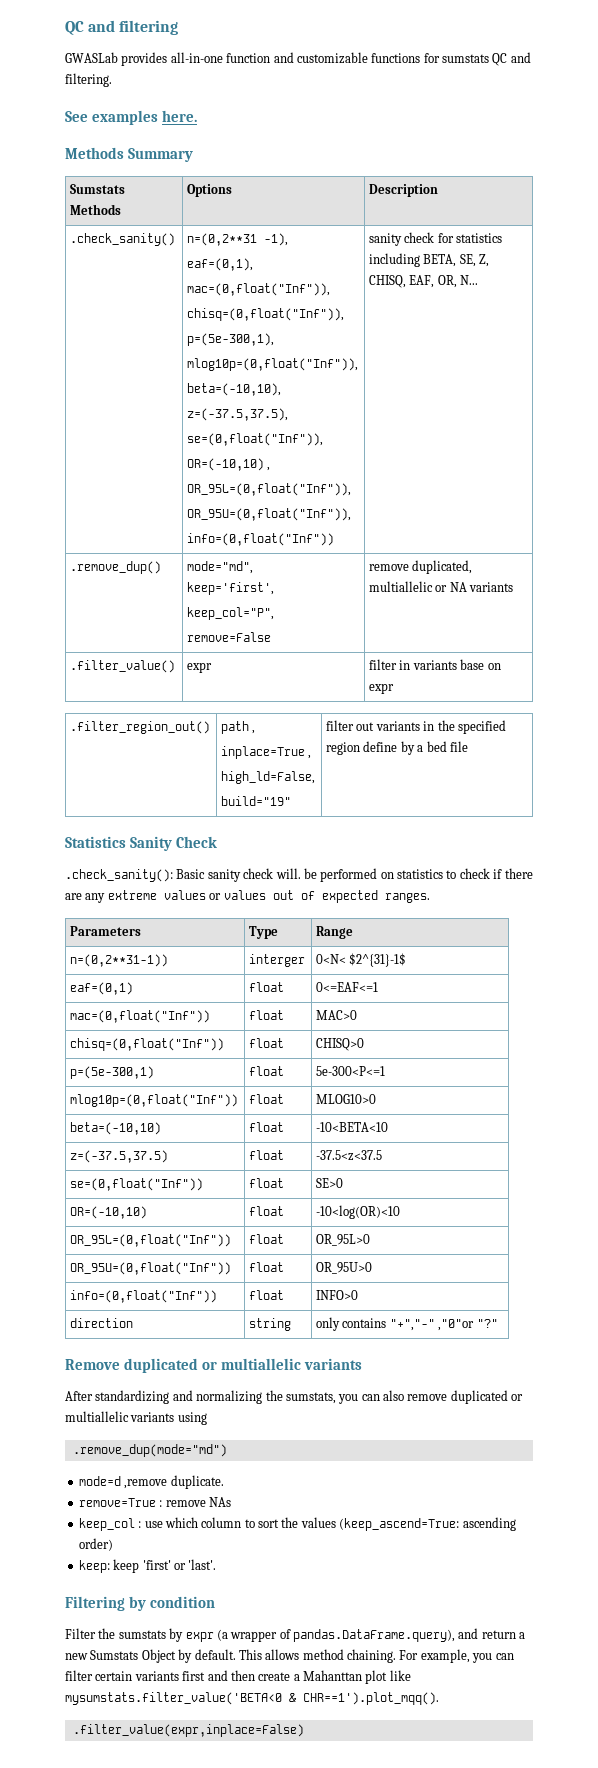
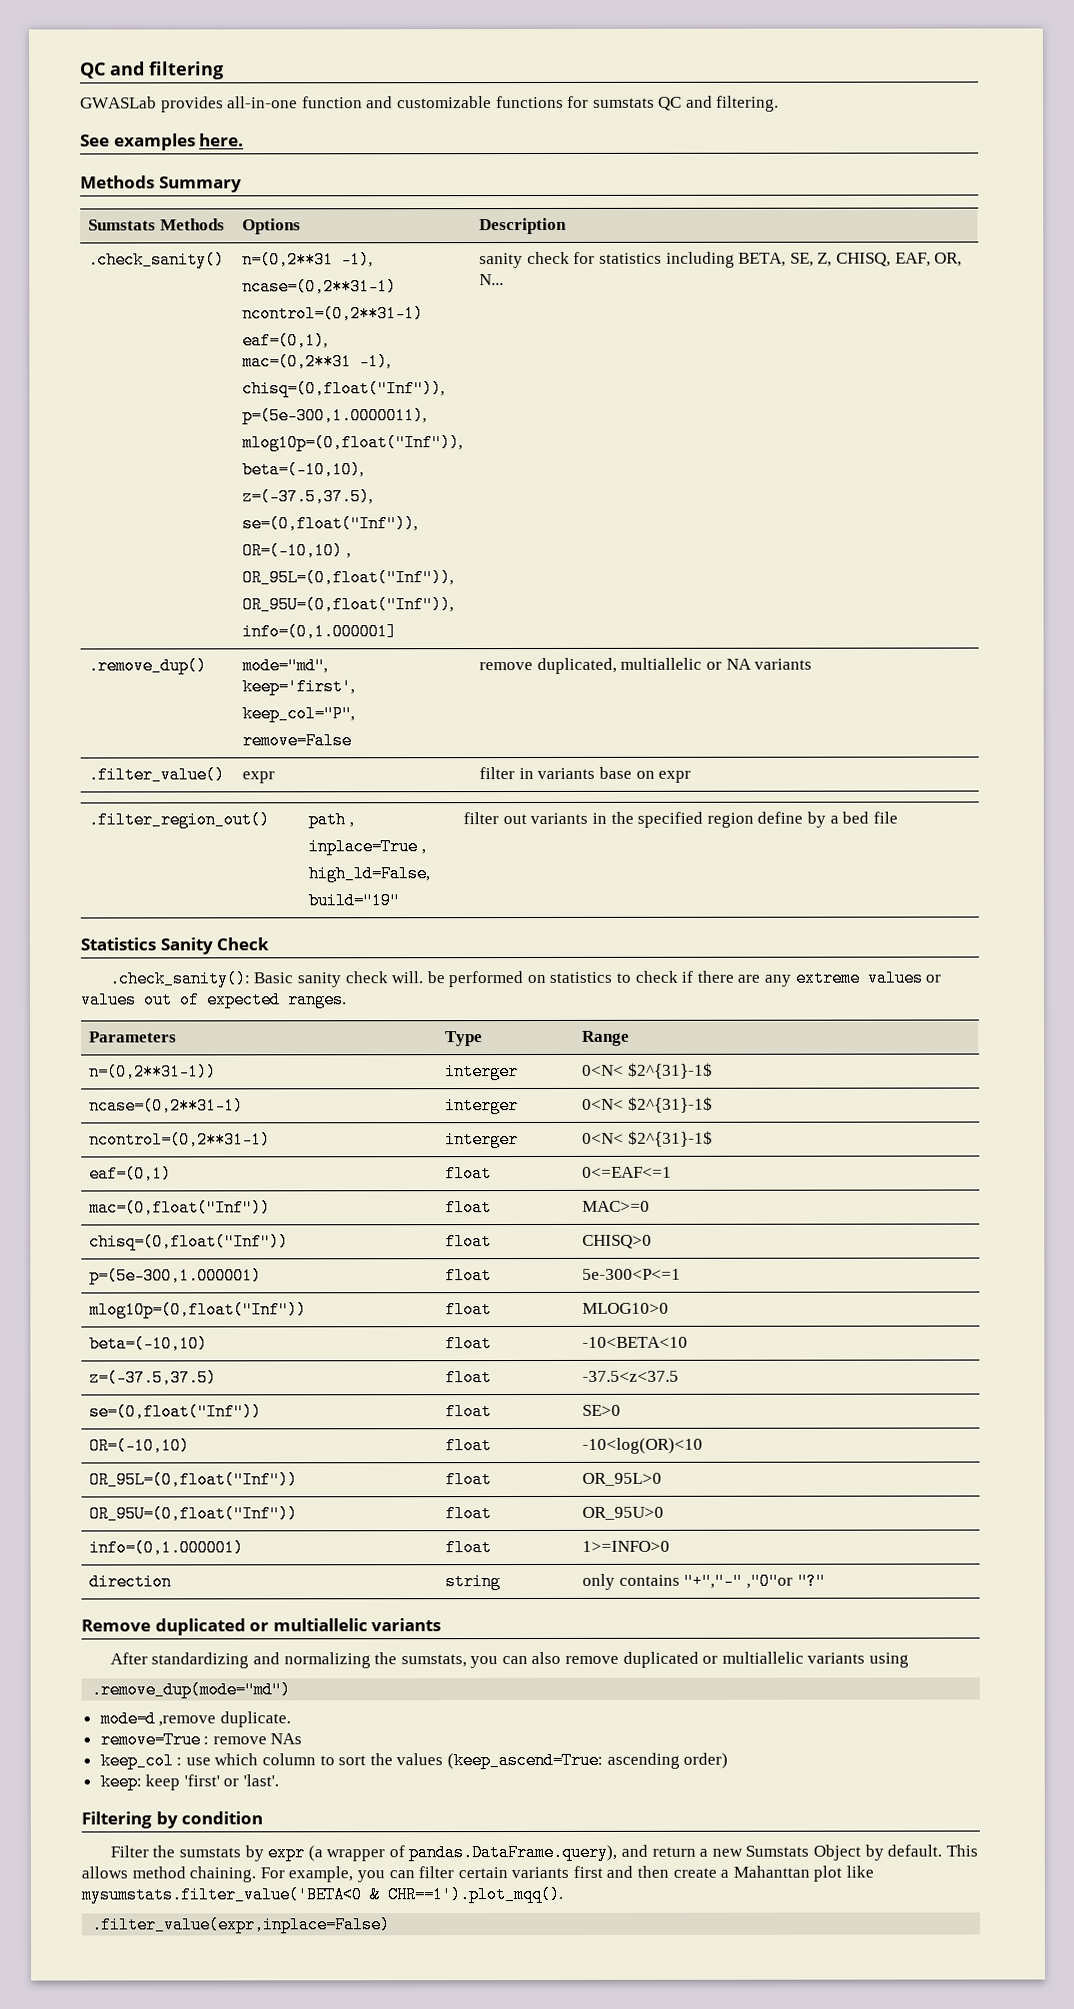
(289, 239) none -> [242,278,398,296] [242,305,425,323] // ncase=(0,2**31-1) // ncontrol=(0,2**31-1)
[187,283,331,296] mac=(0,float("Inf")), -> [242,353,392,371] mac=(0,2**31 -1),
[187,333,275,346] p=(5e-300,1), -> [242,407,428,425] p=(5e-300,1.0000011),
[187,533,335,546] info=(0,float("Inf")) -> [242,623,398,641] info=(0,1.000001]
(407, 960) none -> [89,1097,245,1115] [445,1097,520,1115] [582,1096,713,1113] [89,1131,272,1149] [445,1131,520,1149] [582,1130,713,1147] // ncase=(0,2**31-1) | interger | 0<N< $2^{31}-1$ // ncontrol=(0,2**31-1) | interger | 0<N< $2^{31}-1$
[316,1010,358,1020] MAC>0 -> [582,1200,651,1212] MAC>=0
[70,1066,155,1079] p=(5e-300,1) -> [89,1267,263,1285] p=(5e-300,1.000001)
[70,1290,218,1303] [249,1290,285,1300] [316,1290,359,1300] info=(0,float("Inf")) | float | INFO>0 -> [89,1539,245,1557] [445,1539,493,1557] [582,1540,671,1552] info=(0,1.000001) | float | 1>=INFO>0

